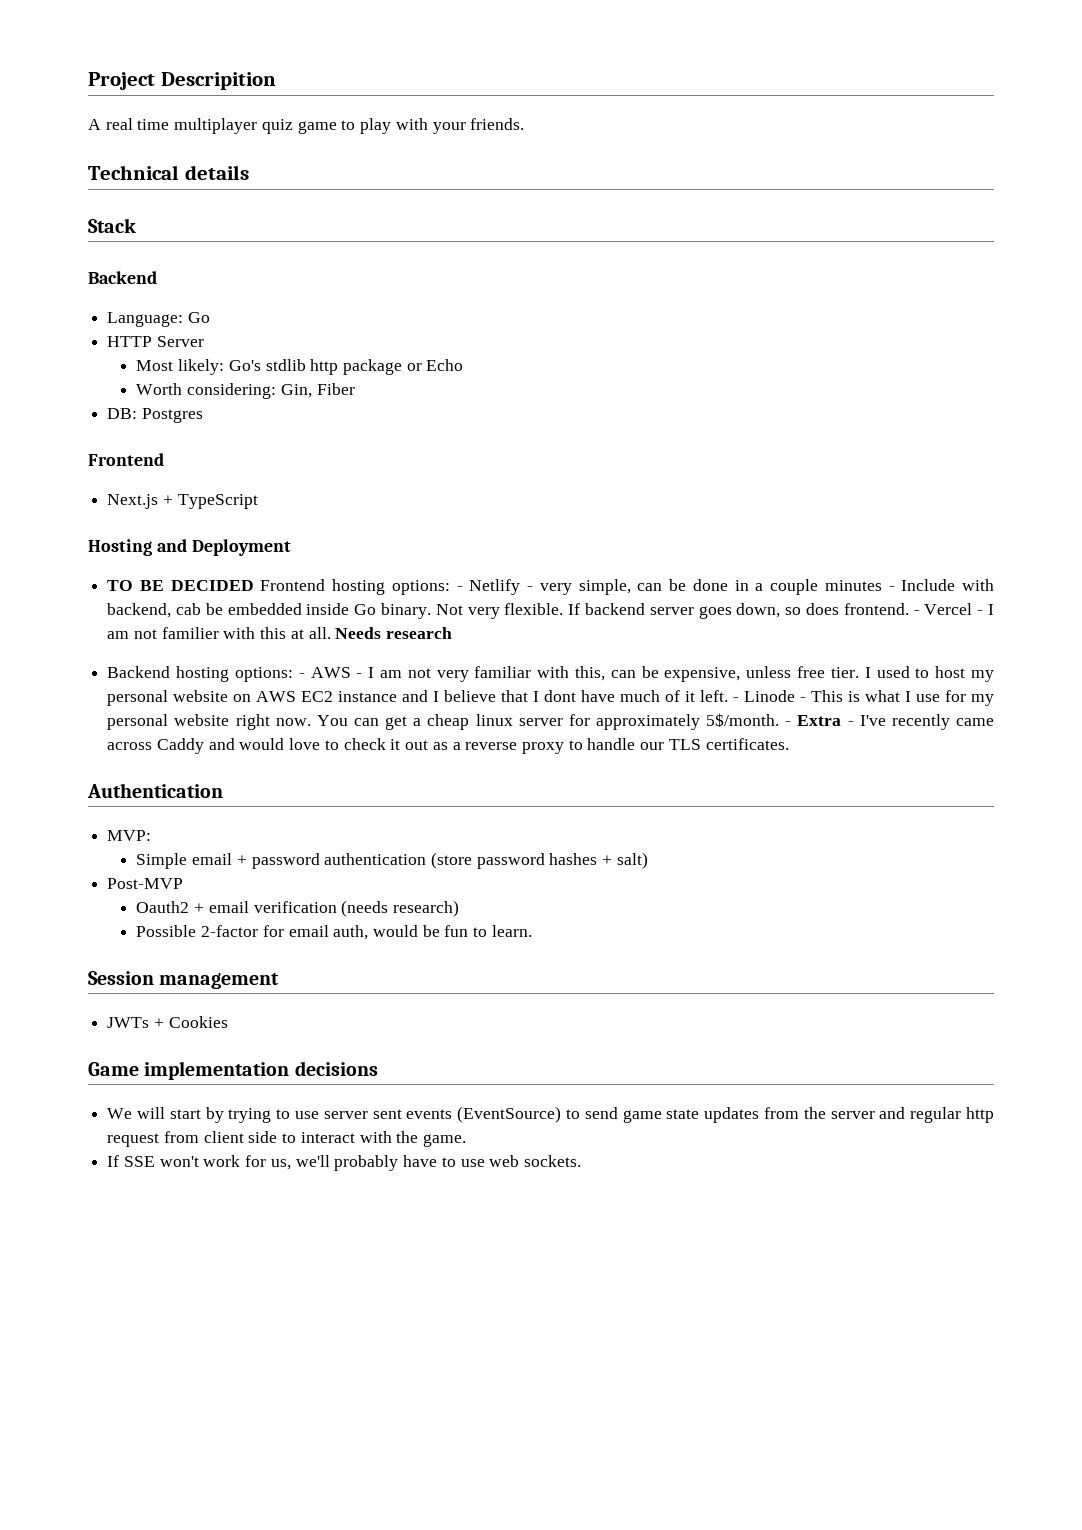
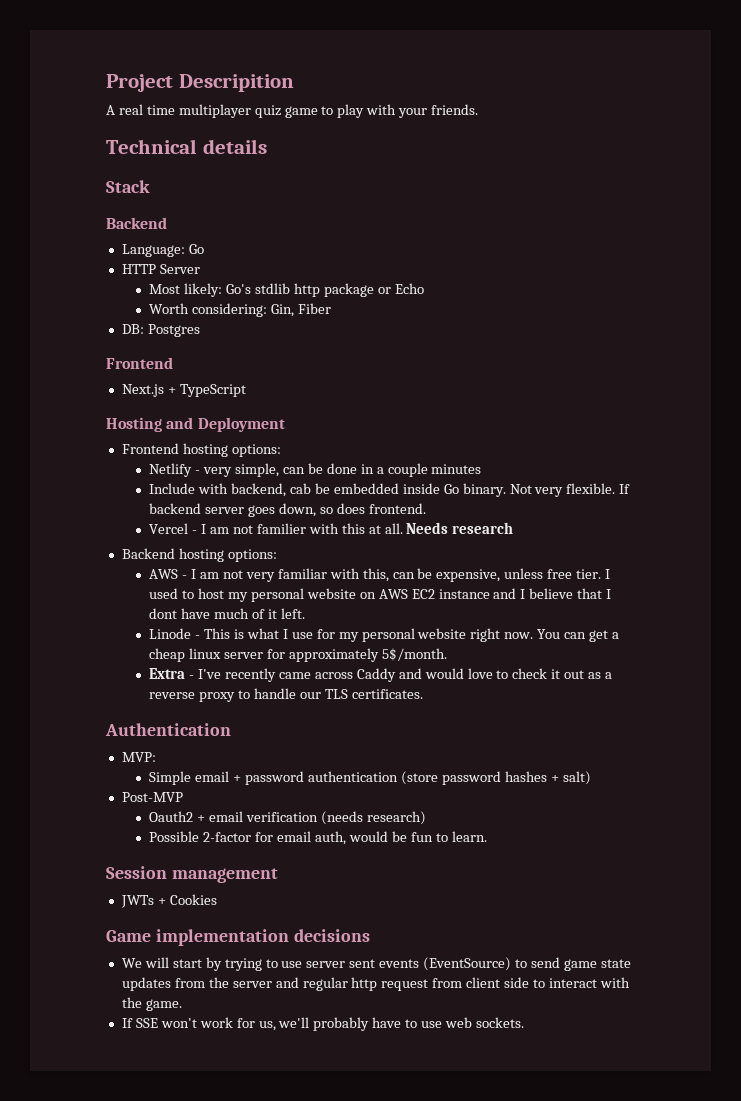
[107,580,254,591] TO BE DECIDED -> (285, 424) none
[456,586,463,591] - -> (281, 450) //
[888,586,895,591] - -> (482, 469) //
[913,610,920,615] - -> (426, 508) //
[298,673,305,678] - -> (277, 555) //
[733,697,740,702] - -> (305, 613) //
[785,721,792,726] - -> (447, 654) //

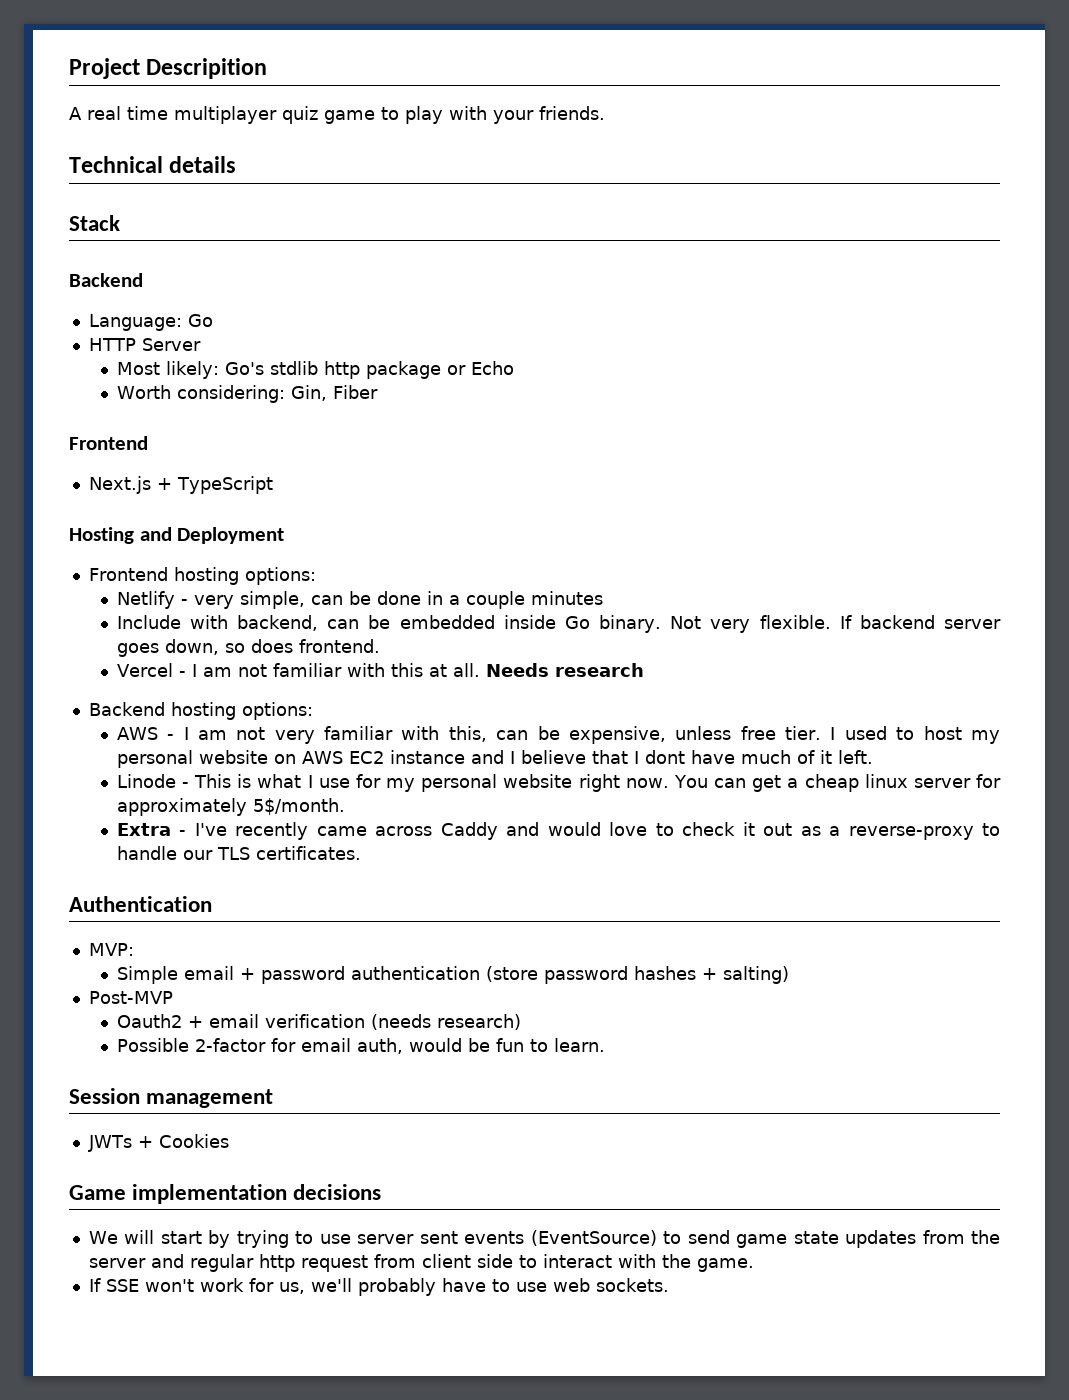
[121,324,200,337] // DB: Postgres -> (378, 392) none
[290,483,312,494] cab -> [327,619,360,629] can
[256,523,306,534] familier -> [272,663,342,677] familiar
[149,692,236,702] reverse proxy -> [848,826,974,840] reverse-proxy
[562,771,591,785] salt) -> [722,966,789,984] salting)

